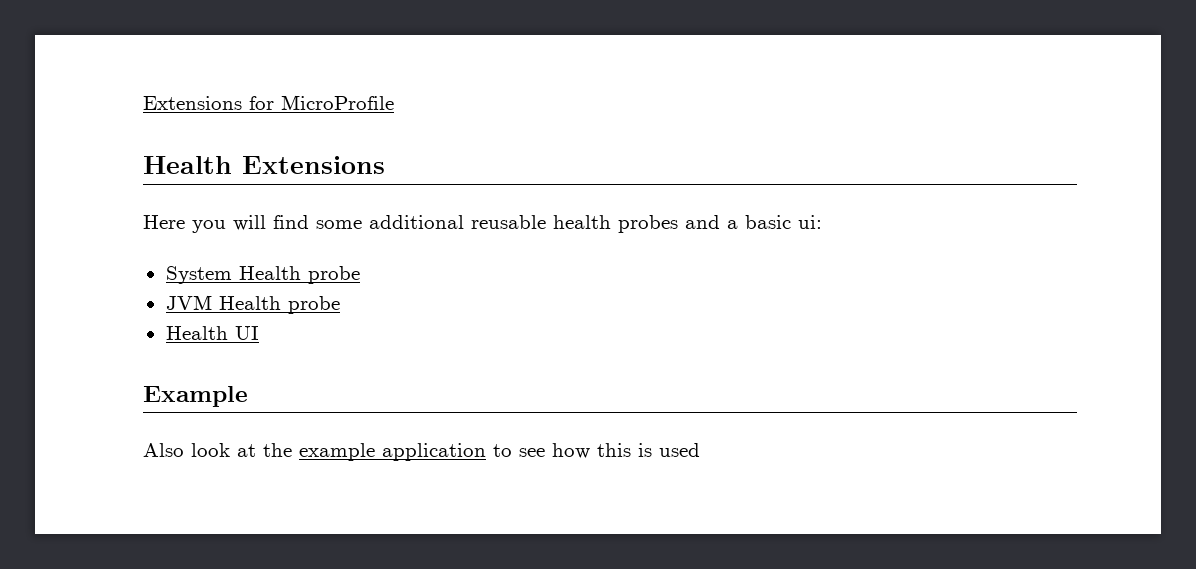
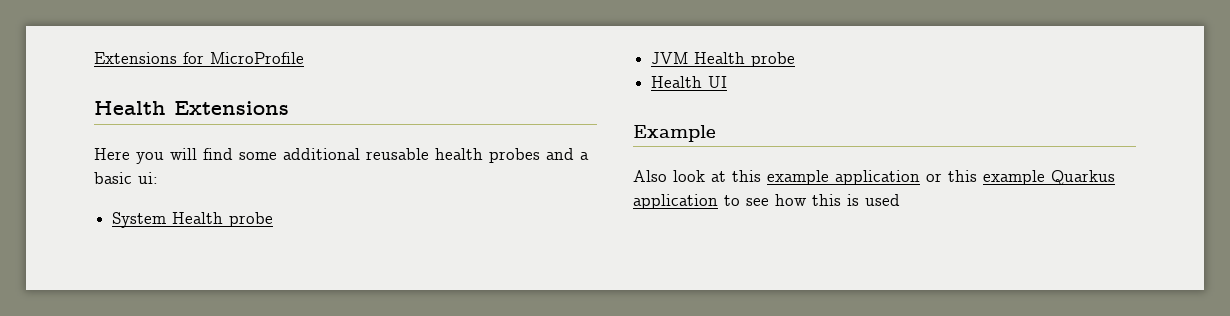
[263,443,292,457] the -> [732,170,761,182] this
(486, 452) none -> [926,170,1115,185] [633,194,718,209] or this example Quarkus application

